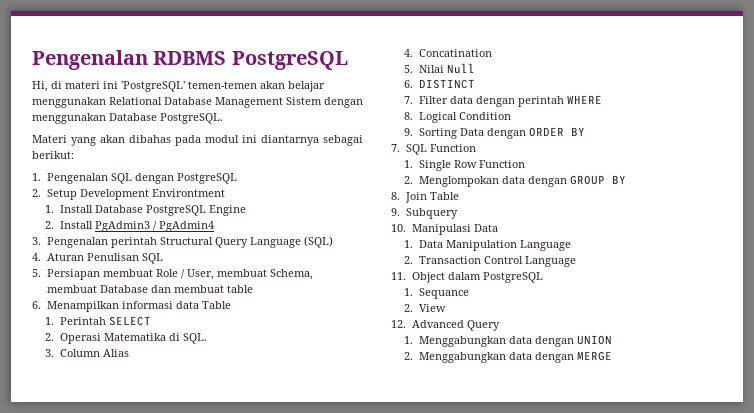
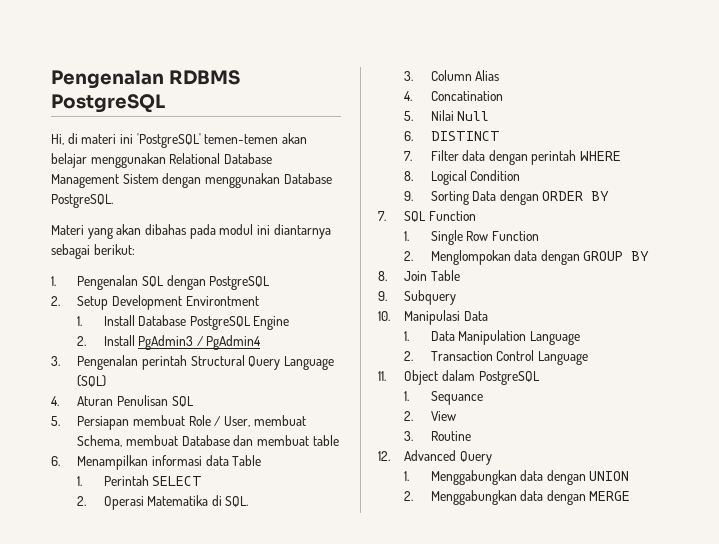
(446, 308) none -> [404,431,471,441] // 3. Routine

